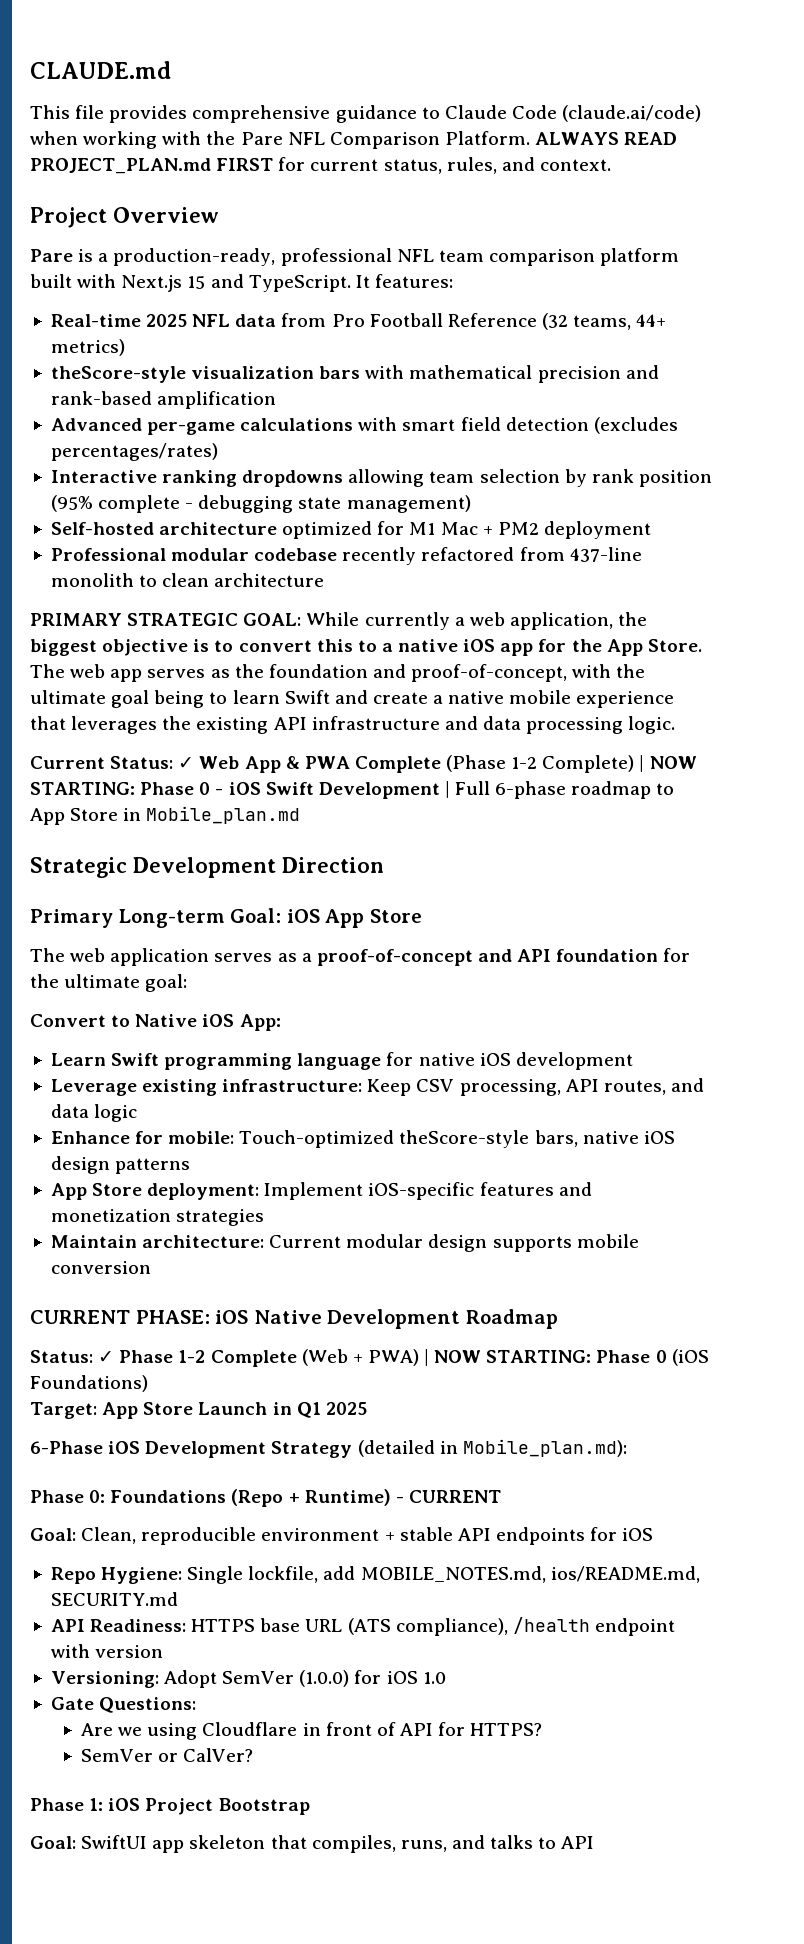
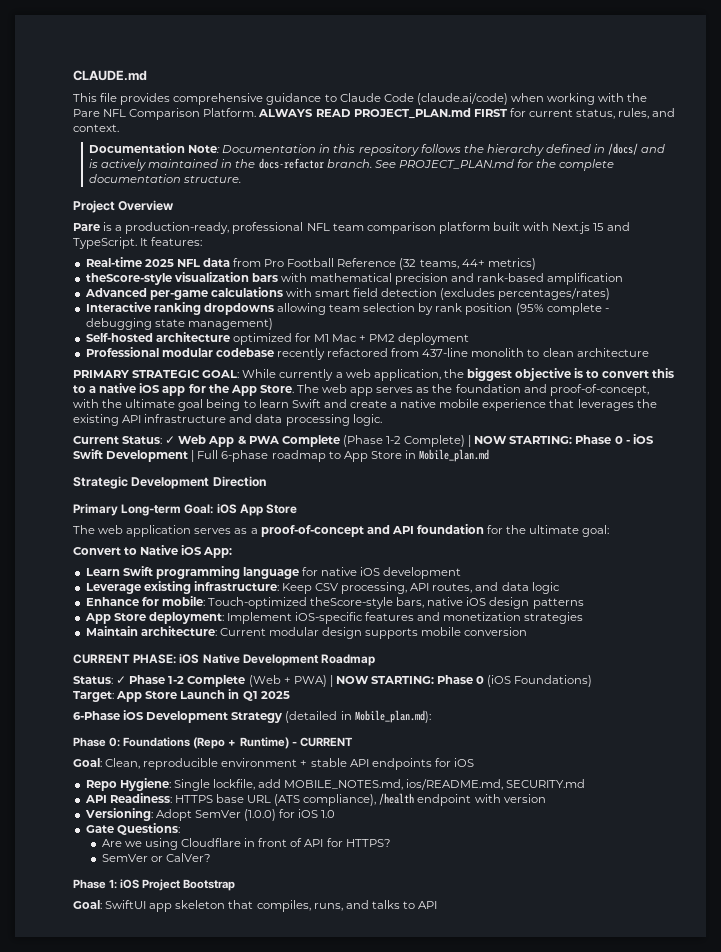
(611, 165) none -> [89,143,666,156] [89,158,615,171] [89,174,242,183] // Documentation Note: Documentation in this repository follows the hierarchy defined in /docs/ and is actively maintained in the docs-refactor branch. See PROJECT_PLAN.md for the complete documentation structure.

